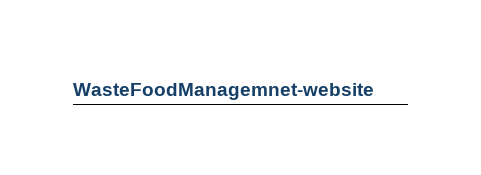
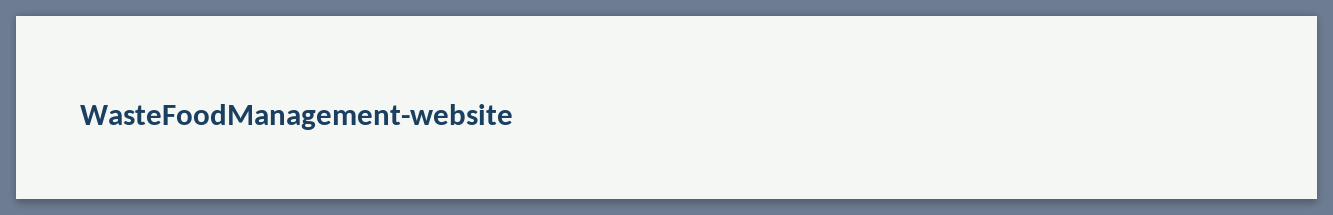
[73,83,374,100] WasteFoodManagemnet-website -> [80,104,513,130] WasteFoodManagement-website

